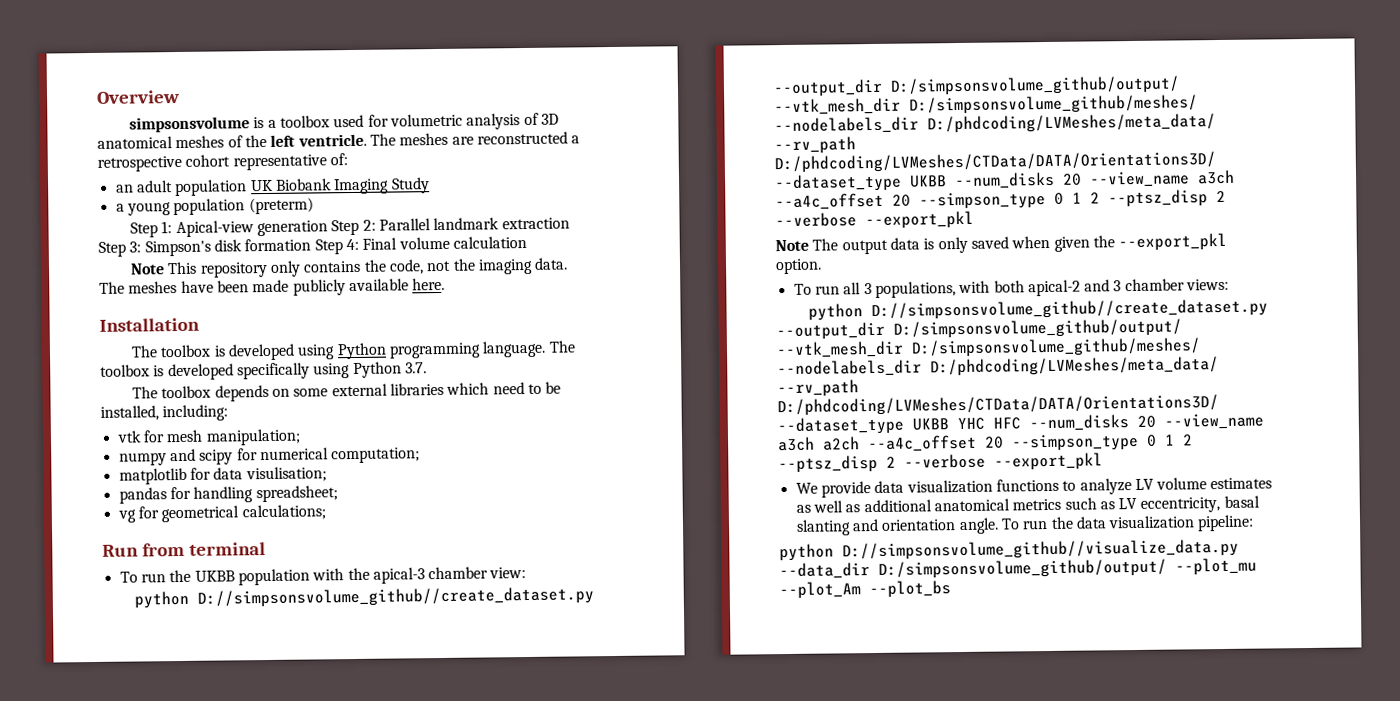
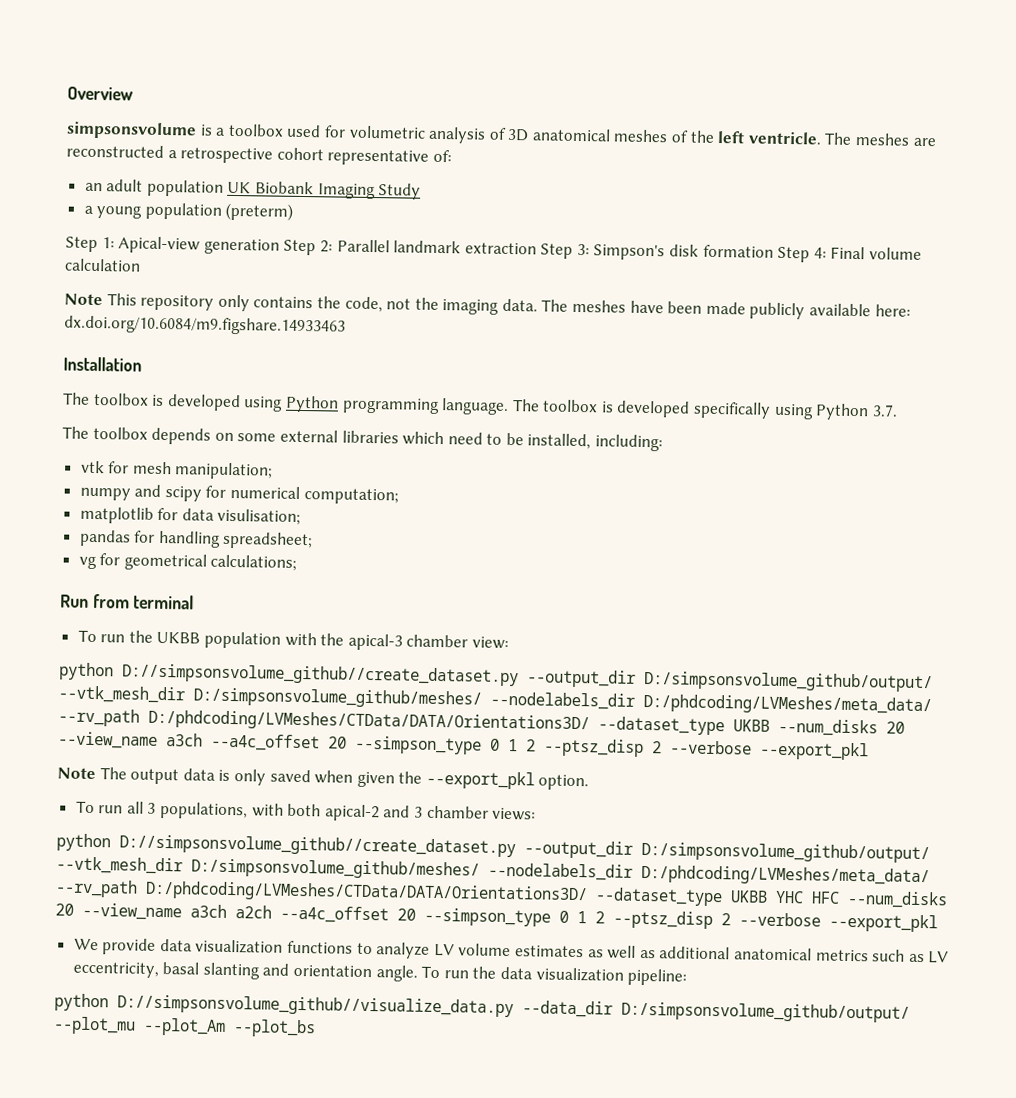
[412,277,446,291] here. -> [874,304,911,317] [64,315,346,336] here: dx.doi.org/10.6084/m9.figshare.14933463

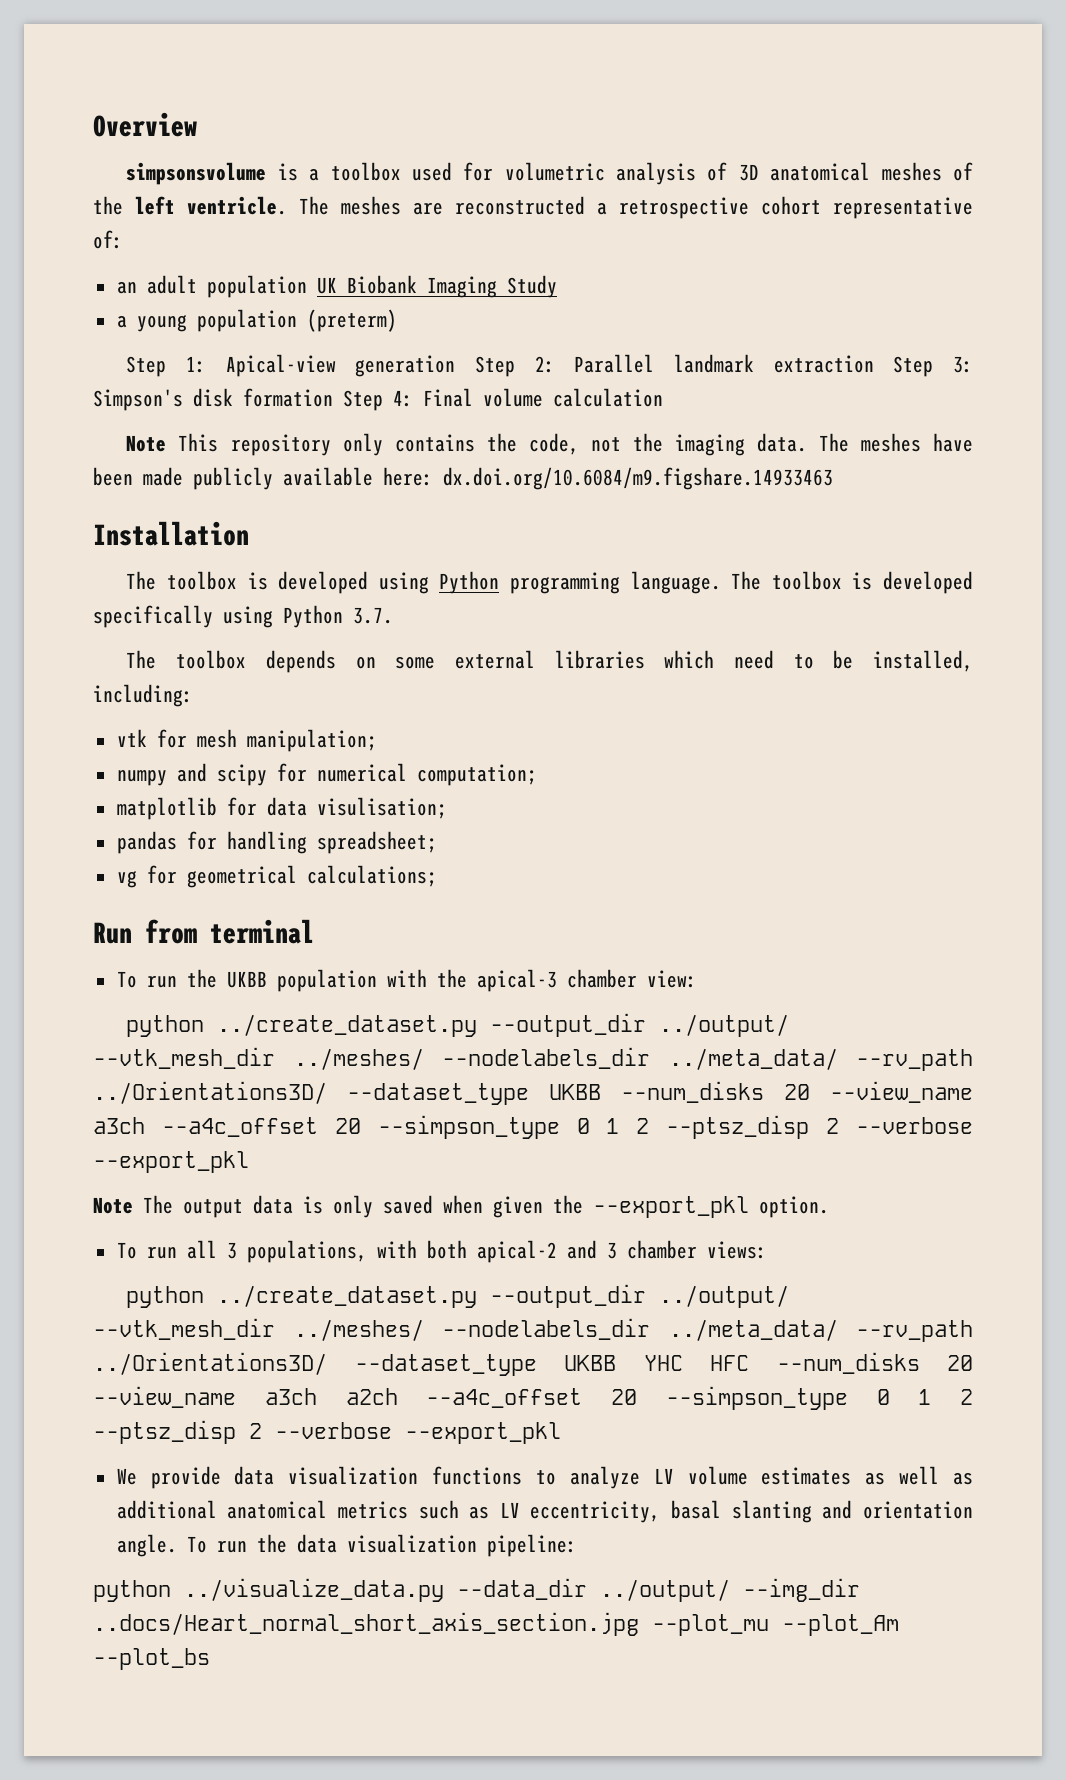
[122,663,933,693] [58,685,932,716] [58,708,590,734] D://simpsonsvolume_github//create_dataset.py --output_dir D:/simpsonsvolume_github/output/ --vtk_mesh_dir D:/simpsonsvolume_github/meshes/ --nodelabels_dir D:/phdcoding/LVMeshes/meta_data/ --rv_path D:/phdcoding/LVMeshes/CTData/DATA/Orientations3D/ -> [217,1013,790,1037] [93,1047,973,1071] [93,1081,327,1104] ../create_dataset.py --output_dir ../output/ --vtk_mesh_dir ../meshes/ --nodelabels_dir ../meta_data/ --rv_path ../Orientations3D/
[119,834,930,864] [56,856,930,887] [55,879,588,905] D://simpsonsvolume_github//create_dataset.py --output_dir D:/simpsonsvolume_github/output/ --vtk_mesh_dir D:/simpsonsvolume_github/meshes/ --nodelabels_dir D:/phdcoding/LVMeshes/meta_data/ --rv_path D:/phdcoding/LVMeshes/CTData/DATA/Orientations3D/ -> [217,1284,790,1308] [93,1318,973,1342] [93,1352,327,1375] ../create_dataset.py --output_dir ../output/ --vtk_mesh_dir ../meshes/ --nodelabels_dir ../meta_data/ --rv_path ../Orientations3D/
[117,994,910,1023] D://simpsonsvolume_github//visualize_data.py --data_dir D:/simpsonsvolume_github/output/ -> [184,1578,860,1602] [93,1612,639,1636] ../visualize_data.py --data_dir ../output/ --img_dir ..docs/Heart_normal_short_axis_section.jpg

